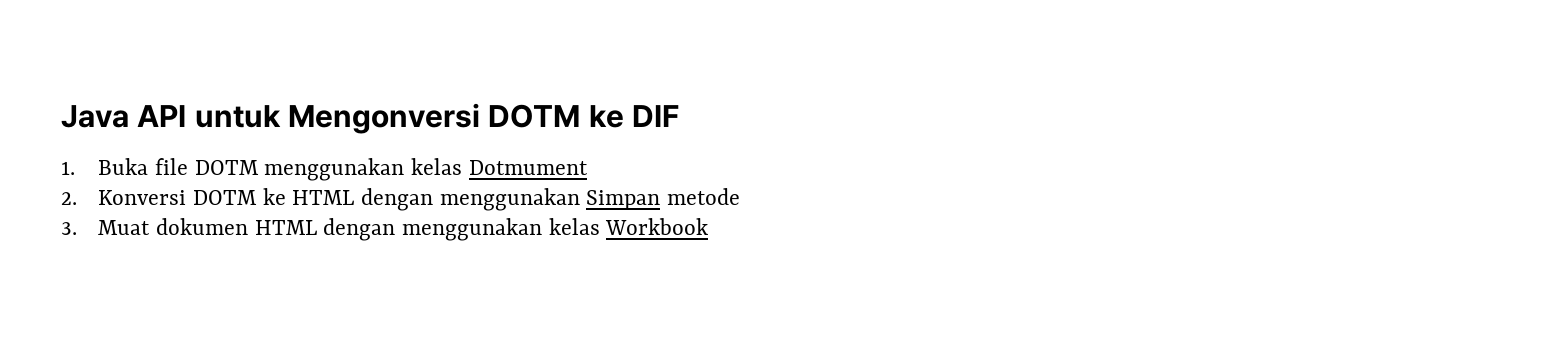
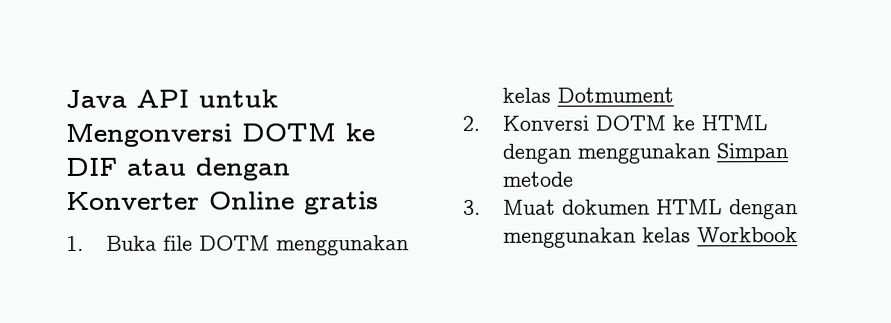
(680, 116) none -> [126,157,291,181] [66,191,379,215] atau dengan Konverter Online gratis

